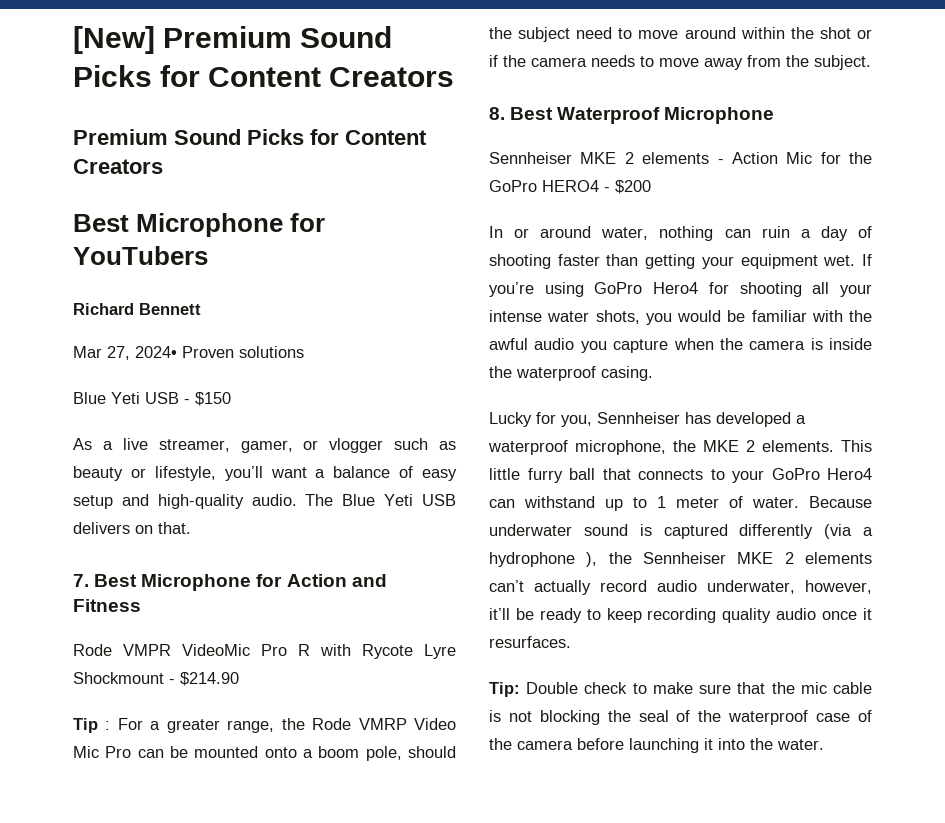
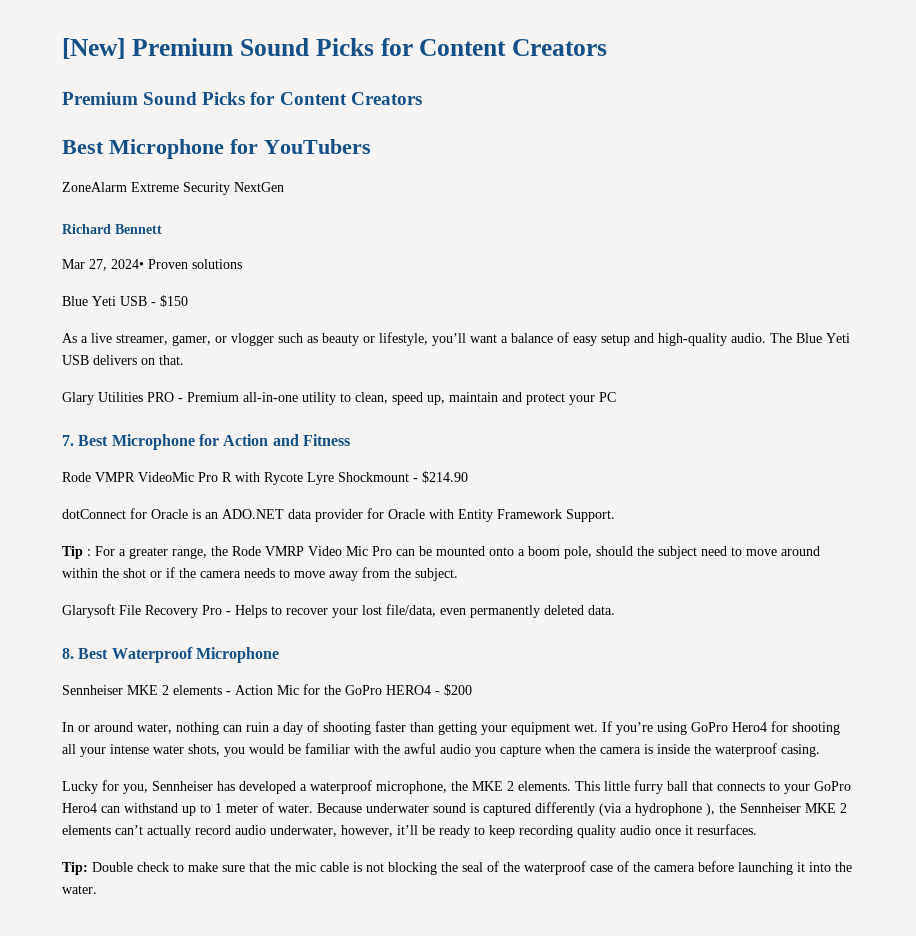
(208, 255) none -> [62,182,284,195] // ZoneAlarm Extreme Security NextGen
(191, 528) none -> [62,392,616,405] // Glary Utilities PRO - Premium all-in-one utility to clean, speed up, maintain and protect your PC
(239, 679) none -> [62,508,615,522] // dotConnect for Oracle is an ADO.NET data provider for Oracle with Entity Framework Support.
(871, 62) none -> [62,604,615,618] // Glarysoft File Recovery Pro - Helps to recover your lost file/data, even permanently deleted data.

